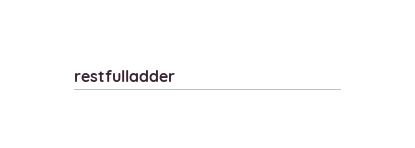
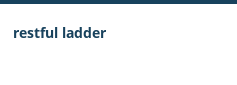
[74,70,175,82] restfulladder -> [13,27,107,38] restful ladder

